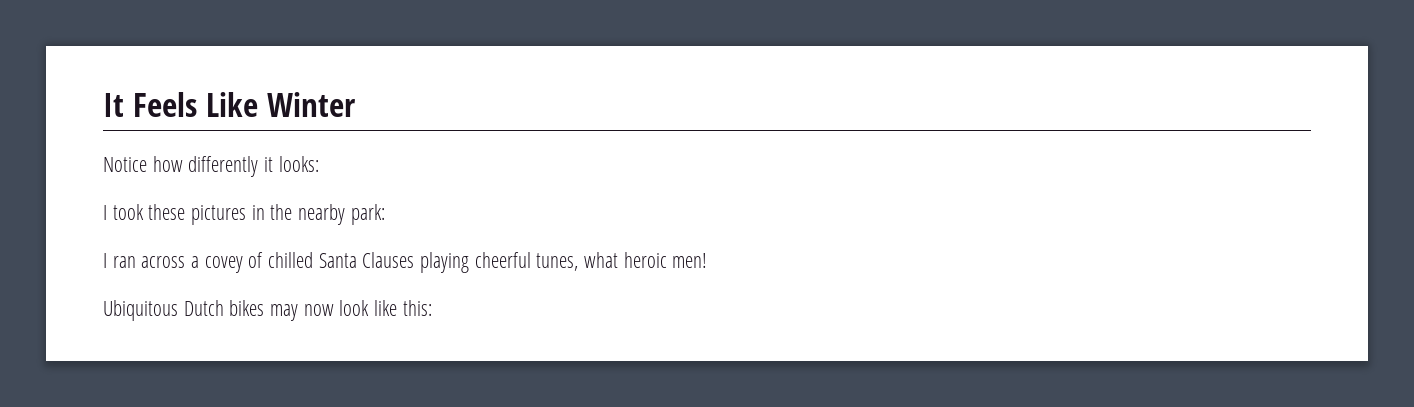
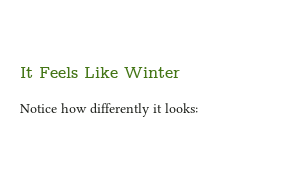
[103,204,385,225] [103,252,708,273] [103,300,432,321] // I took these pictures in the nearby park: // I ran across a covey of chilled Santa Clauses playing cheerful tunes, what heroic men! // Ubiquitous Dutch bikes may now look like this: -> (198, 108) none

